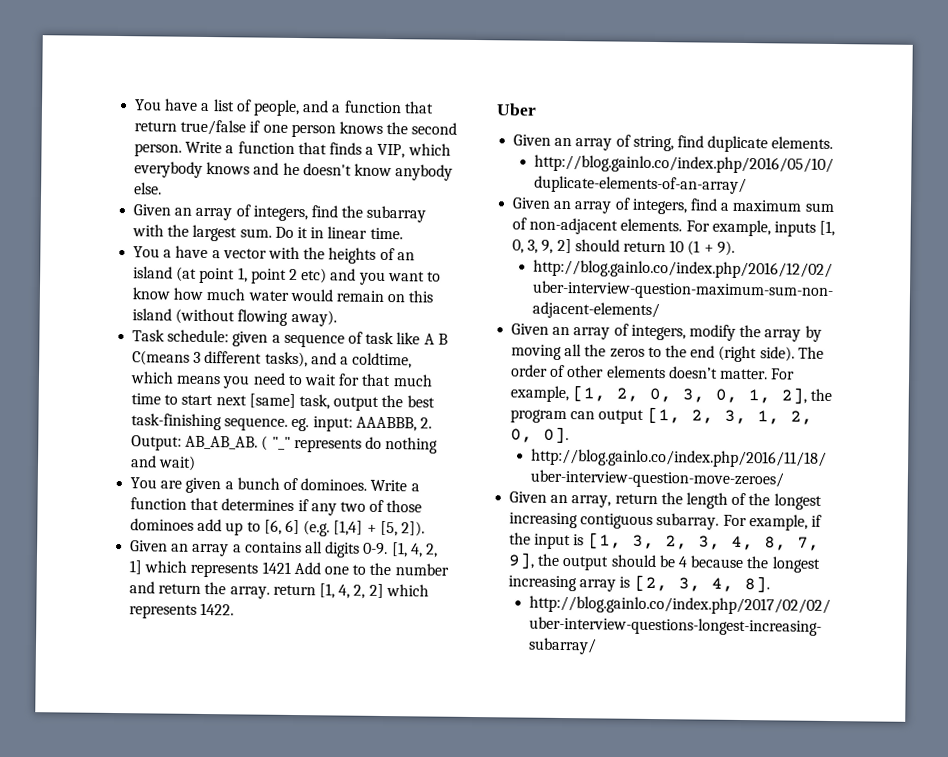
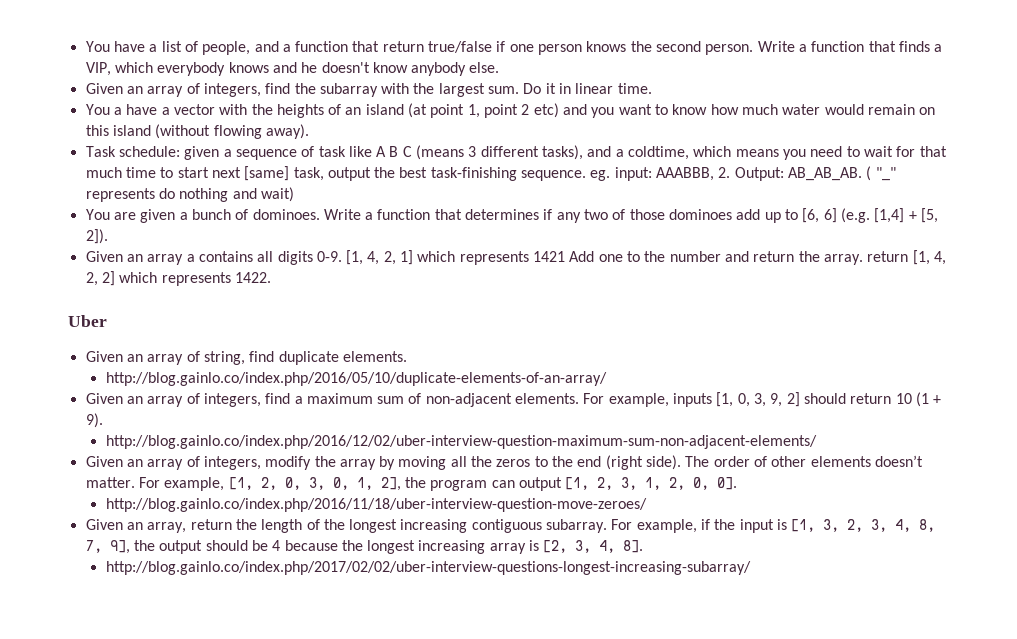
[132,350,191,366] C(means -> [402,145,465,160] C (means

